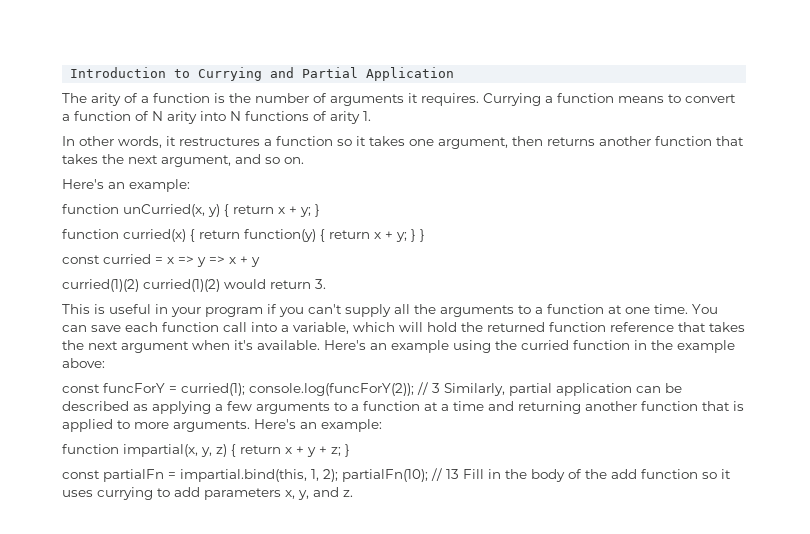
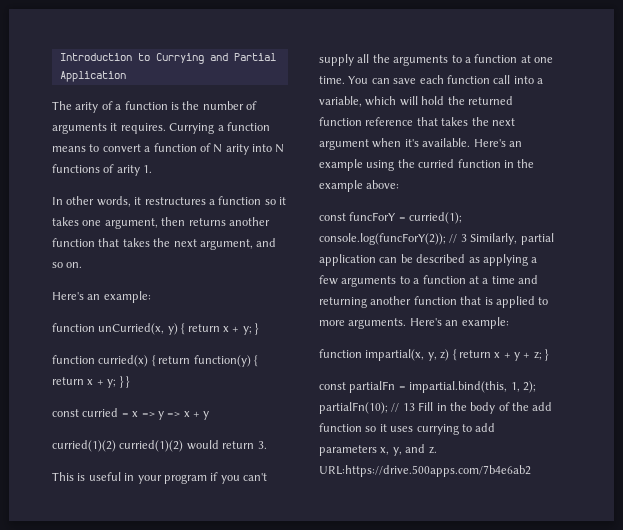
(353, 493) none -> [319,465,531,477] URL:https://drive.500apps.com/7b4e6ab2

